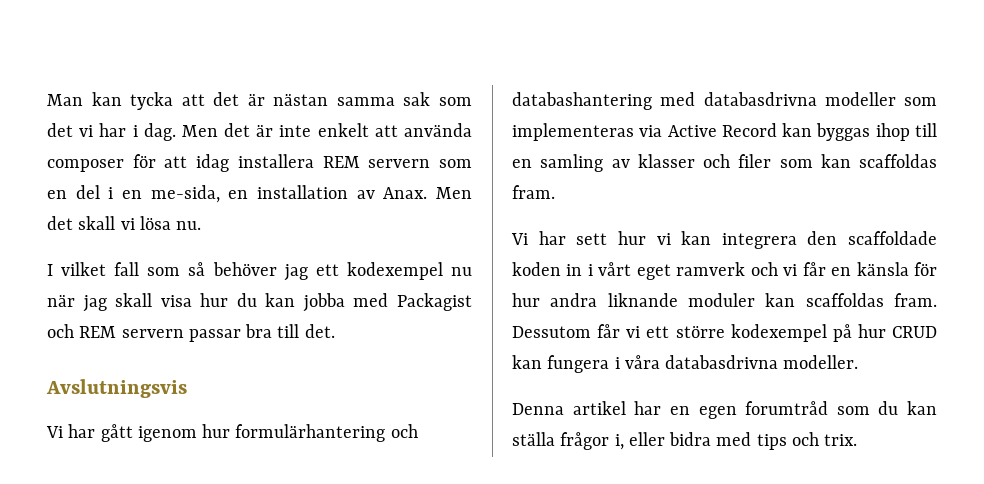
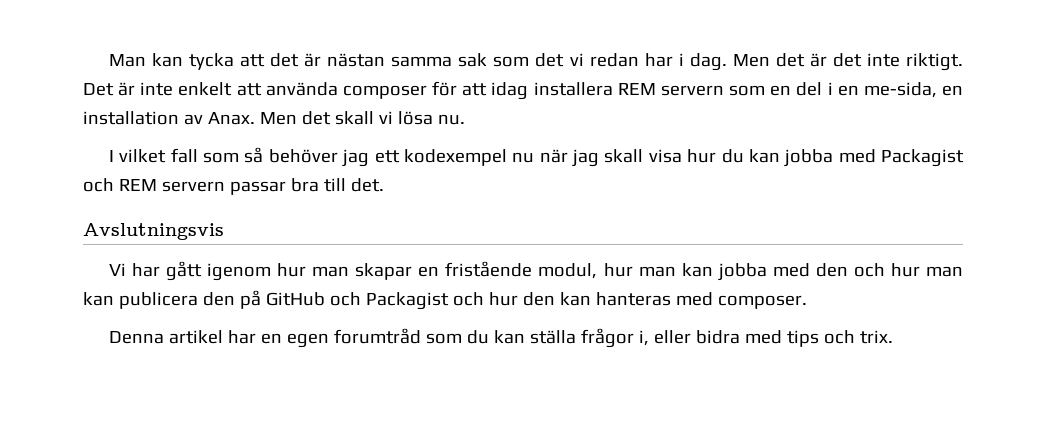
(94, 131) none -> [589,53,639,67] redan
(274, 130) none -> [832,53,963,71] [83,82,136,96] det inte riktigt. Det är
[235,424,418,442] [512,92,937,110] [512,123,937,141] [512,154,937,172] [512,185,555,199] [511,231,937,249] [512,262,937,280] [512,293,937,307] [512,324,937,342] [512,355,859,373] formulärhantering och databashantering med databasdrivna modeller som implementeras via Active Record kan byggas ihop till en samling av klasser och filer som kan scaffoldas fram. // Vi har sett hur vi kan integrera den scaffoldade koden in i vårt eget ramverk och vi får en känsla för hur andra liknande moduler kan scaffoldas fram. Dessutom får vi ett större kodexempel på hur CRUD kan fungera i våra databasdrivna modeller. -> [312,261,964,281] [83,290,807,310] man skapar en fristående modul, hur man kan jobba med den och hur man kan publicera den på GitHub och Packagist och hur den kan hanteras med composer.

